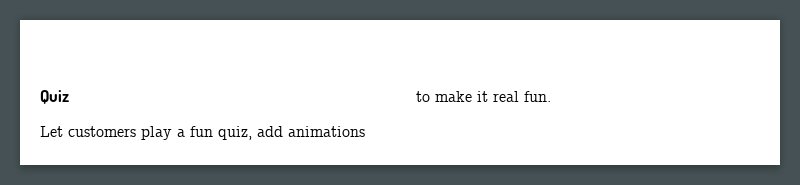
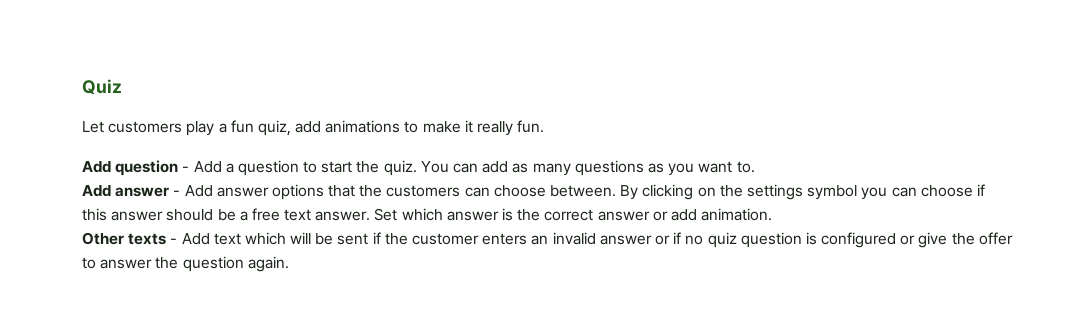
[493,91,519,102] real -> [477,121,514,136] really
(551, 96) none -> [82,160,755,176] [82,184,985,200] [82,208,773,221] [82,232,1013,248] [82,256,289,272] // Add question - Add a question to start the quiz. You can add as many questions as you want to. // Add answer - Add answer options that the customers can choose between. By clicking on the settings symbol you can choose if this answer should be a free text answer. Set which answer is the correct answer or add animation. // Other texts - Add text which will be sent if the customer enters an invalid answer or if no quiz question is configured or give the offer to answer the question again.

